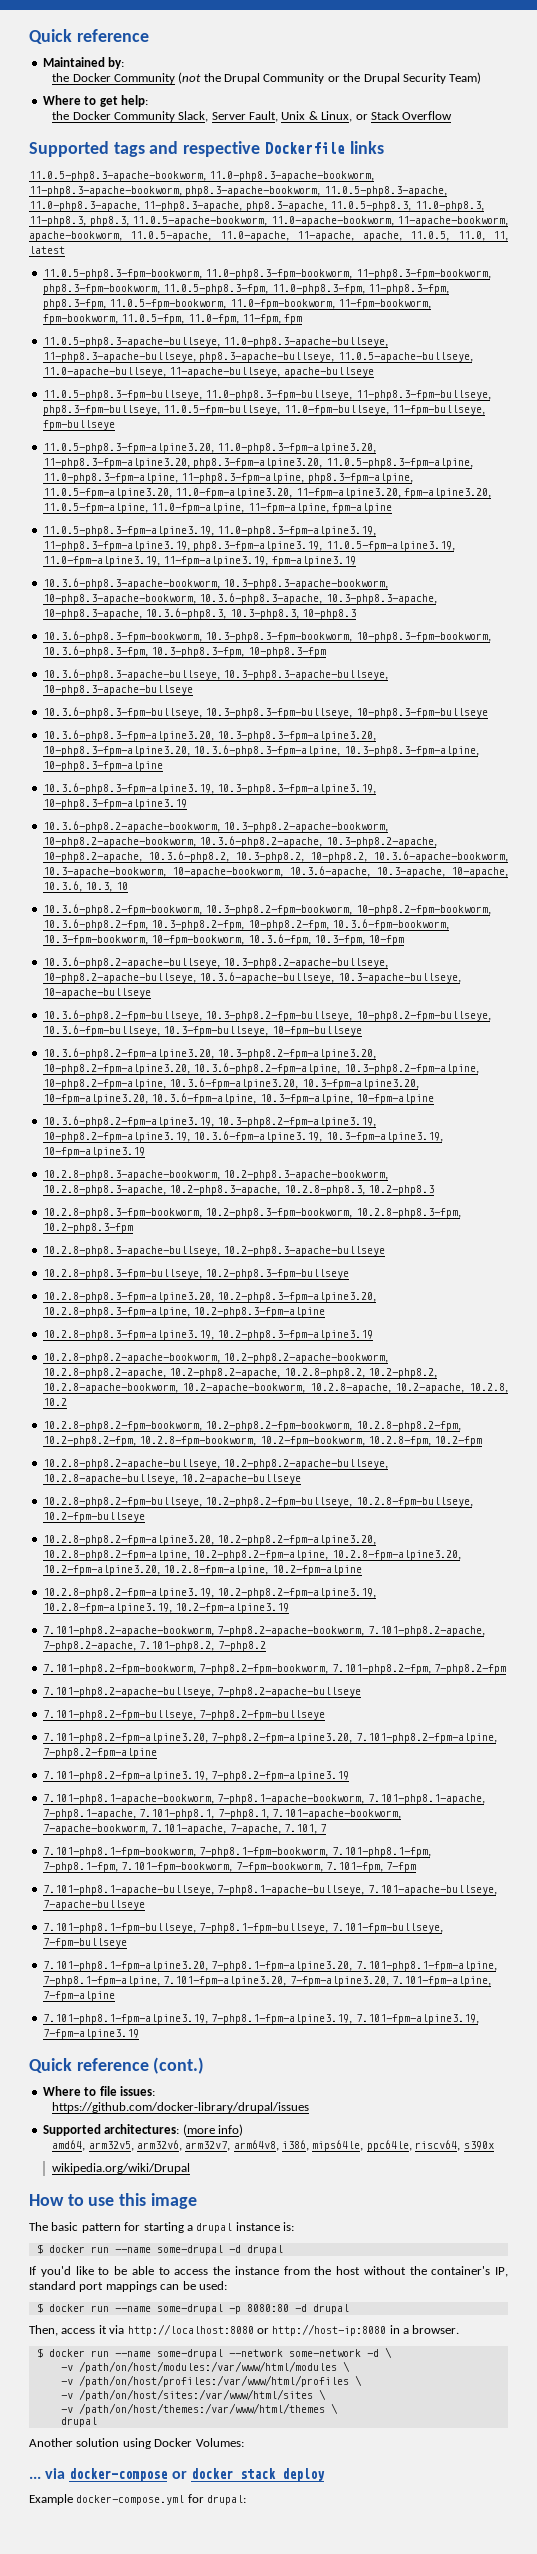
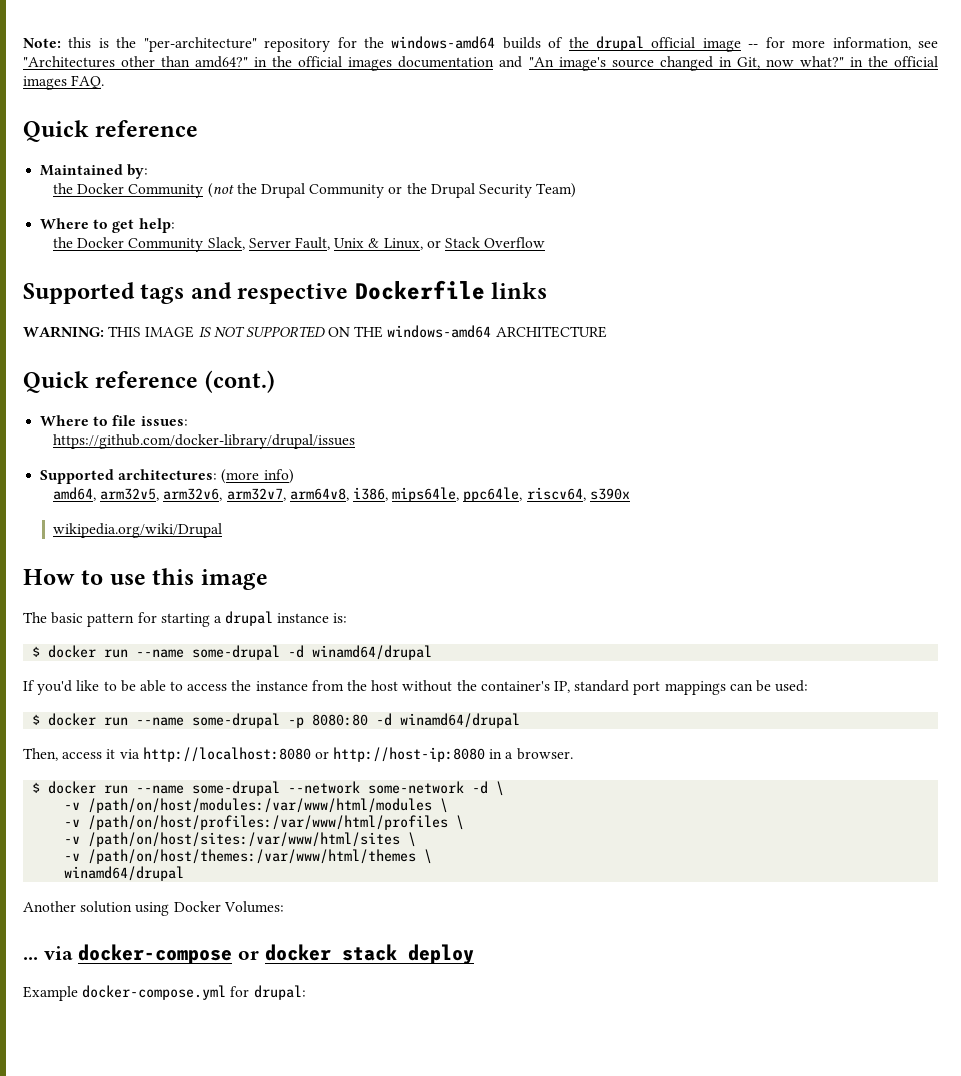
(29, 36) none -> [23,36,939,52] [23,56,938,71] [23,75,105,90] Note: this is the "per-architecture" repository for the windows-amd64 builds of the drupal official image -- for more information, see "Architectures other than amd64?" in the official images documentation and "An image's source changed in Git, now what?" in the official images FAQ. //
[29,171,375,181] [29,186,447,196] [29,201,484,211] [29,216,508,226] [29,231,509,241] [29,246,65,254] [42,269,491,279] [42,284,449,294] [42,299,431,309] [42,314,303,324] [42,337,389,347] [42,352,473,362] [42,367,374,377] [42,390,491,400] [42,405,485,415] [42,420,115,430] [42,443,377,453] [42,458,473,468] [42,473,413,483] [42,488,491,498] [42,503,392,513] [42,526,377,536] [42,541,455,551] [42,556,356,566] [42,578,389,589] [42,593,437,604] [42,608,356,619] [42,631,491,642] [42,646,326,657] [42,669,389,680] [42,685,193,695] [42,707,488,718] [42,730,377,741] [42,745,479,756] [42,761,163,771] [42,783,377,794] [42,799,187,809] [42,821,389,832] [42,836,437,847] [42,851,508,862] [42,866,508,877] [42,881,128,892] [42,904,491,915] [42,919,449,930] [42,934,405,945] [42,957,389,968] [42,972,461,983] [42,988,151,998] [42,1010,491,1021] [42,1025,362,1036] [42,1048,377,1059] [42,1063,479,1074] [42,1078,419,1089] [42,1093,434,1104] [42,1116,377,1127] [42,1131,443,1142] [42,1147,145,1157] [42,1170,389,1180] [42,1185,434,1195] [42,1208,461,1218] [42,1223,133,1233] [42,1246,386,1256] [42,1269,350,1279] [42,1292,377,1302] [42,1307,326,1317] [42,1330,374,1340] [42,1353,389,1363] [42,1368,437,1378] [42,1383,508,1393] [42,1398,67,1406] [42,1421,461,1431] [42,1436,483,1446] [42,1459,389,1469] [42,1474,302,1484] [42,1497,473,1507] [42,1512,145,1522] [42,1535,377,1545] [42,1550,461,1560] [42,1565,362,1575] [42,1588,377,1598] [42,1603,290,1613] [42,1626,485,1636] [42,1641,266,1651] [42,1664,506,1674] [42,1687,362,1697] [42,1710,326,1720] [42,1733,497,1743] [42,1748,157,1758] [42,1771,350,1781] [42,1794,485,1804] [42,1809,401,1819] [42,1824,327,1834] [42,1847,431,1857] [42,1862,417,1872] [42,1885,497,1895] [42,1900,145,1910] [42,1923,443,1933] [42,1938,127,1948] [42,1961,497,1971] [42,1976,491,1986] [42,1991,115,2001] [42,2014,479,2024] [42,2029,139,2039] 11.0.5-php8.3-apache-bookworm, 11.0-php8.3-apache-bookworm, 11-php8.3-apache-bookworm, php8.3-apache-bookworm, 11.0.5-php8.3-apache, 11.0-php8.3-apache, 11-php8.3-apache, php8.3-apache, 11.0.5-php8.3, 11.0-php8.3, 11-php8.3, php8.3, 11.0.5-apache-bookworm, 11.0-apache-bookworm, 11-apache-bookworm, apache-bookworm, 11.0.5-apache, 11.0-apache, 11-apache, apache, 11.0.5, 11.0, 11, latest // 11.0.5-php8.3-fpm-bookworm, 11.0-php8.3-fpm-bookworm, 11-php8.3-fpm-bookworm, php8.3-fpm-bookworm, 11.0.5-php8.3-fpm, 11.0-php8.3-fpm, 11-php8.3-fpm, php8.3-fpm, 11.0.5-fpm-bookworm, 11.0-fpm-bookworm, 11-fpm-bookworm, fpm-bookworm, 11.0.5-fpm, 11.0-fpm, 11-fpm, fpm // 11.0.5-php8.3-apache-bullseye, 11.0-php8.3-apache-bullseye, 11-php8.3-apache-bullseye, php8.3-apache-bullseye, 11.0.5-apache-bullseye, 11.0-apache-bullseye, 11-apache-bullseye, apache-bullseye // 11.0.5-php8.3-fpm-bullseye, 11.0-php8.3-fpm-bullseye, 11-php8.3-fpm-bullseye, php8.3-fpm-bullseye, 11.0.5-fpm-bullseye, 11.0-fpm-bullseye, 11-fpm-bullseye, fpm-bullseye // 11.0.5-php8.3-fpm-alpine3.20, 11.0-php8.3-fpm-alpine3.20, 11-php8.3-fpm-alpine3.20, php8.3-fpm-alpine3.20, 11.0.5-php8.3-fpm-alpine, 11.0-php8.3-fpm-alpine, 11-php8.3-fpm-alpine, php8.3-fpm-alpine, 11.0.5-fpm-alpine3.20, 11.0-fpm-alpine3.20, 11-fpm-alpine3.20, fpm-alpine3.20, 11.0.5-fpm-alpine, 11.0-fpm-alpine, 11-fpm-alpine, fpm-alpine // 11.0.5-php8.3-fpm-alpine3.19, 11.0-php8.3-fpm-alpine3.19, 11-php8.3-fpm-alpine3.19, php8.3-fpm-alpine3.19, 11.0.5-fpm-alpine3.19, 11.0-fpm-alpine3.19, 11-fpm-alpine3.19, fpm-alpine3.19 // 10.3.6-php8.3-apache-bookworm, 10.3-php8.3-apache-bookworm, 10-php8.3-apache-bookworm, 10.3.6-php8.3-apache, 10.3-php8.3-apache, 10-php8.3-apache, 10.3.6-php8.3, 10.3-php8.3, 10-php8.3 // 10.3.6-php8.3-fpm-bookworm, 10.3-php8.3-fpm-bookworm, 10-php8.3-fpm-bookworm, 10.3.6-php8.3-fpm, 10.3-php8.3-fpm, 10-php8.3-fpm // 10.3.6-php8.3-apache-bullseye, 10.3-php8.3-apache-bullseye, 10-php8.3-apache-bullseye // 10.3.6-php8.3-fpm-bullseye, 10.3-php8.3-fpm-bullseye, 10-php8.3-fpm-bullseye // 10.3.6-php8.3-fpm-alpine3.20, 10.3-php8.3-fpm-alpine3.20, 10-php8.3-fpm-alpine3.20, 10.3.6-php8.3-fpm-alpine, 10.3-php8.3-fpm-alpine, 10-php8.3-fpm-alpine // 10.3.6-php8.3-fpm-alpine3.19, 10.3-php8.3-fpm-alpine3.19, 10-php8.3-fpm-alpine3.19 // 10.3.6-php8.2-apache-bookworm, 10.3-php8.2-apache-bookworm, 10-php8.2-apache-bookworm, 10.3.6-php8.2-apache, 10.3-php8.2-apache, 10-php8.2-apache, 10.3.6-php8.2, 10.3-php8.2, 10-php8.2, 10.3.6-apache-bookworm, 10.3-apache-bookworm, 10-apache-bookworm, 10.3.6-apache, 10.3-apache, 10-apache, 10.3.6, 10.3, 10 // 10.3.6-php8.2-fpm-bookworm, 10.3-php8.2-fpm-bookworm, 10-php8.2-fpm-bookworm, 10.3.6-php8.2-fpm, 10.3-php8.2-fpm, 10-php8.2-fpm, 10.3.6-fpm-bookworm, 10.3-fpm-bookworm, 10-fpm-bookworm, 10.3.6-fpm, 10.3-fpm, 10-fpm // 10.3.6-php8.2-apache-bullseye, 10.3-php8.2-apache-bullseye, 10-php8.2-apache-bullseye, 10.3.6-apache-bullseye, 10.3-apache-bullseye, 10-apache-bullseye // 10.3.6-php8.2-fpm-bullseye, 10.3-php8.2-fpm-bullseye, 10-php8.2-fpm-bullseye, 10.3.6-fpm-bullseye, 10.3-fpm-bullseye, 10-fpm-bullseye // 10.3.6-php8.2-fpm-alpine3.20, 10.3-php8.2-fpm-alpine3.20, 10-php8.2-fpm-alpine3.20, 10.3.6-php8.2-fpm-alpine, 10.3-php8.2-fpm-alpine, 10-php8.2-fpm-alpine, 10.3.6-fpm-alpine3.20, 10.3-fpm-alpine3.20, 10-fpm-alpine3.20, 10.3.6-fpm-alpine, 10.3-fpm-alpine, 10-fpm-alpine // 10.3.6-php8.2-fpm-alpine3.19, 10.3-php8.2-fpm-alpine3.19, 10-php8.2-fpm-alpine3.19, 10.3.6-fpm-alpine3.19, 10.3-fpm-alpine3.19, 10-fpm-alpine3.19 // 10.2.8-php8.3-apache-bookworm, 10.2-php8.3-apache-bookworm, 10.2.8-php8.3-apache, 10.2-php8.3-apache, 10.2.8-php8.3, 10.2-php8.3 // 10.2.8-php8.3-fpm-bookworm, 10.2-php8.3-fpm-bookworm, 10.2.8-php8.3-fpm, 10.2-php8.3-fpm // 10.2.8-php8.3-apache-bullseye, 10.2-php8.3-apache-bullseye // 10.2.8-php8.3-fpm-bullseye, 10.2-php8.3-fpm-bullseye // 10.2.8-php8.3-fpm-alpine3.20, 10.2-php8.3-fpm-alpine3.20, 10.2.8-php8.3-fpm-alpine, 10.2-php8.3-fpm-alpine // 10.2.8-php8.3-fpm-alpine3.19, 10.2-php8.3-fpm-alpine3.19 // 10.2.8-php8.2-apache-bookworm, 10.2-php8.2-apache-bookworm, 10.2.8-php8.2-apache, 10.2-php8.2-apache, 10.2.8-php8.2, 10.2-php8.2, 10.2.8-apache-bookworm, 10.2-apache-bookworm, 10.2.8-apache, 10.2-apache, 10.2.8, 10.2 // 10.2.8-php8.2-fpm-bookworm, 10.2-php8.2-fpm-bookworm, 10.2.8-php8.2-fpm, 10.2-php8.2-fpm, 10.2.8-fpm-bookworm, 10.2-fpm-bookworm, 10.2.8-fpm, 10.2-fpm // 10.2.8-php8.2-apache-bullseye, 10.2-php8.2-apache-bullseye, 10.2.8-apache-bullseye, 10.2-apache-bullseye // 10.2.8-php8.2-fpm-bullseye, 10.2-php8.2-fpm-bullseye, 10.2.8-fpm-bullseye, 10.2-fpm-bullseye // 10.2.8-php8.2-fpm-alpine3.20, 10.2-php8.2-fpm-alpine3.20, 10.2.8-php8.2-fpm-alpine, 10.2-php8.2-fpm-alpine, 10.2.8-fpm-alpine3.20, 10.2-fpm-alpine3.20, 10.2.8-fpm-alpine, 10.2-fpm-alpine // 10.2.8-php8.2-fpm-alpine3.19, 10.2-php8.2-fpm-alpine3.19, 10.2.8-fpm-alpine3.19, 10.2-fpm-alpine3.19 // 7.101-php8.2-apache-bookworm, 7-php8.2-apache-bookworm, 7.101-php8.2-apache, 7-php8.2-apache, 7.101-php8.2, 7-php8.2 // 7.101-php8.2-fpm-bookworm, 7-php8.2-fpm-bookworm, 7.101-php8.2-fpm, 7-php8.2-fpm // 7.101-php8.2-apache-bullseye, 7-php8.2-apache-bullseye // 7.101-php8.2-fpm-bullseye, 7-php8.2-fpm-bullseye // 7.101-php8.2-fpm-alpine3.20, 7-php8.2-fpm-alpine3.20, 7.101-php8.2-fpm-alpine, 7-php8.2-fpm-alpine // 7.101-php8.2-fpm-alpine3.19, 7-php8.2-fpm-alpine3.19 // 7.101-php8.1-apache-bookworm, 7-php8.1-apache-bookworm, 7.101-php8.1-apache, 7-php8.1-apache, 7.101-php8.1, 7-php8.1, 7.101-apache-bookworm, 7-apache-bookworm, 7.101-apache, 7-apache, 7.101, 7 // 7.101-php8.1-fpm-bookworm, 7-php8.1-fpm-bookworm, 7.101-php8.1-fpm, 7-php8.1-fpm, 7.101-fpm-bookworm, 7-fpm-bookworm, 7.101-fpm, 7-fpm // 7.101-php8.1-apache-bullseye, 7-php8.1-apache-bullseye, 7.101-apache-bullseye, 7-apache-bullseye // 7.101-php8.1-fpm-bullseye, 7-php8.1-fpm-bullseye, 7.101-fpm-bullseye, 7-fpm-bullseye // 7.101-php8.1-fpm-alpine3.20, 7-php8.1-fpm-alpine3.20, 7.101-php8.1-fpm-alpine, 7-php8.1-fpm-alpine, 7.101-fpm-alpine3.20, 7-fpm-alpine3.20, 7.101-fpm-alpine, 7-fpm-alpine // 7.101-php8.1-fpm-alpine3.19, 7-php8.1-fpm-alpine3.19, 7.101-fpm-alpine3.19, 7-fpm-alpine3.19 -> [23,325,607,338] WARNING: THIS IMAGE IS NOT SUPPORTED ON THE windows-amd64 ARCHITECTURE
[246,2245,283,2255] drupal -> [312,645,433,660] winamd64/drupal
[312,2304,349,2314] drupal -> [400,713,521,728] winamd64/drupal
[60,2417,97,2427] drupal -> [64,866,185,881] winamd64/drupal

